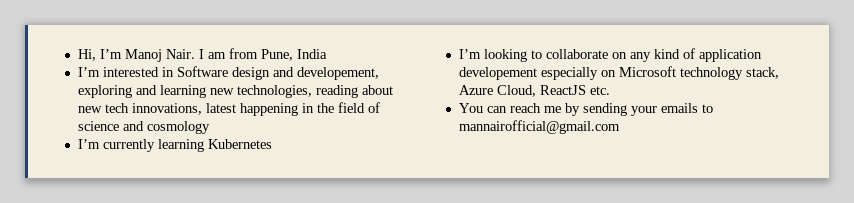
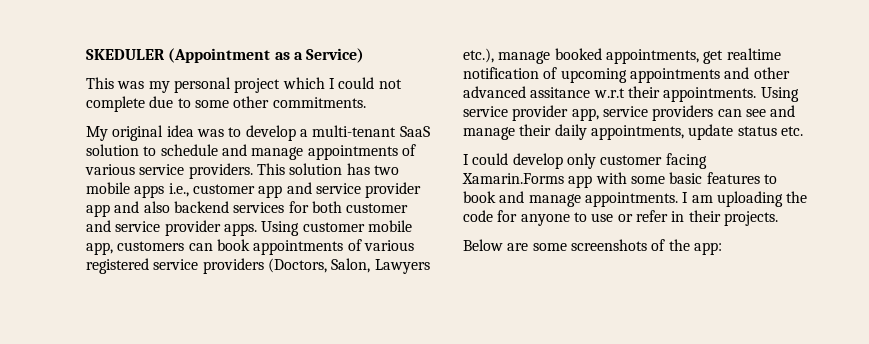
[77,48,327,62] [77,66,379,80] [77,85,393,98] [77,102,380,116] [77,121,210,134] [77,139,272,152] [458,48,762,62] [458,66,779,80] [458,85,610,97] [458,103,713,116] [458,120,620,134] Hi, I’m Manoj Nair. I am from Pune, India // I’m interested in Software design and developement, exploring and learning new technologies, reading about new tech innovations, latest happening in the field of science and cosmology // I’m currently learning Kubernetes // I’m looking to collaborate on any kind of application developement especially on Microsoft technology stack, Azure Cloud, ReactJS etc. // You can reach me by sending your emails to mannairofficial@gmail.com -> [86,48,365,63] [86,77,402,93] [86,96,366,112] [86,125,430,141] [86,144,416,160] [85,163,399,179] [86,182,422,198] [86,201,409,217] [86,220,412,236] [86,239,414,255] [86,258,430,274] [463,48,781,64] [463,67,790,83] [463,86,799,102] [463,105,796,121] [463,124,803,140] [463,153,707,169] [462,172,777,188] [463,191,808,207] [463,210,778,226] [463,239,722,255] SKEDULER (Appointment as a Service) // This was my personal project which I could not complete due to some other commitments. // My original idea was to develop a multi-tenant SaaS solution to schedule and manage appointments of various service providers. This solution has two mobile apps i.e., customer app and service provider app and also backend services for both customer and service provider apps. Using customer mobile app, customers can book appointments of various registered service providers (Doctors, Salon, Lawyers etc.), manage booked appointments, get realtime notification of upcoming appointments and other advanced assitance w.r.t their appointments. Using service provider app, service providers can see and manage their daily appointments, update status etc. // I could develop only customer facing Xamarin.Forms app with some basic features to book and manage appointments. I am uploading the code for anyone to use or refer in their projects. // Below are some screenshots of the app:

